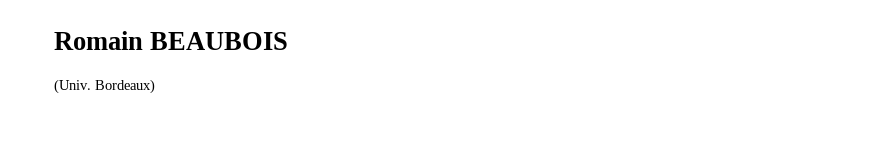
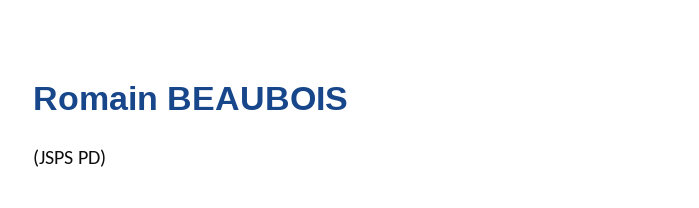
[54,79,155,94] (Univ. Bordeaux) -> [33,149,107,167] (JSPS PD)

